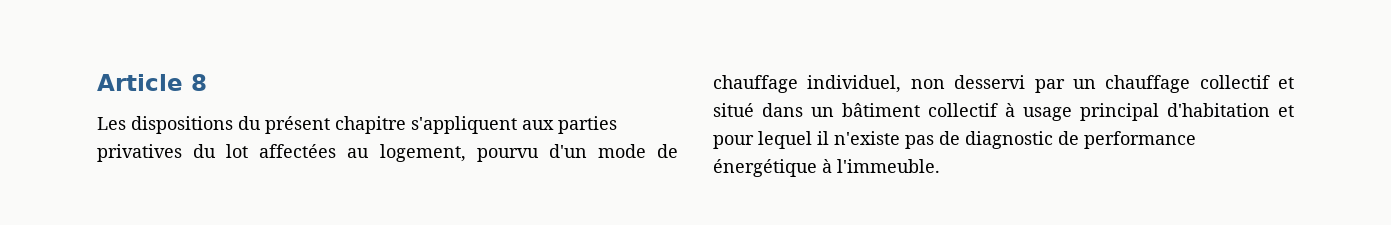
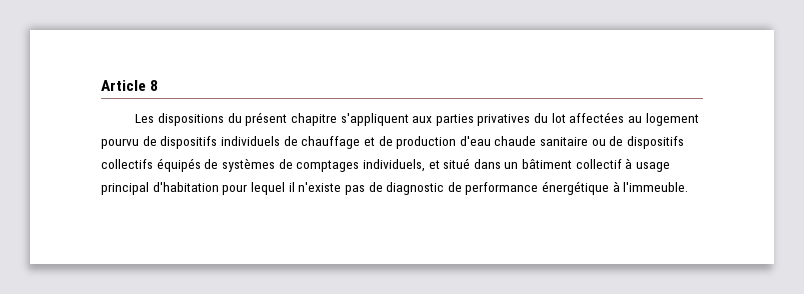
[379,144,678,162] [713,75,1270,93] logement, pourvu d'un mode de chauffage individuel, non desservi par un chauffage collectif -> [645,113,699,126] [101,136,685,149] [101,158,425,172] logement pourvu de dispositifs individuels de chauffage et de production d'eau chaude sanitaire ou de dispositifs collectifs équipés de systèmes de comptages individuels,
[1278,105,1294,117] et -> (219, 187) none

